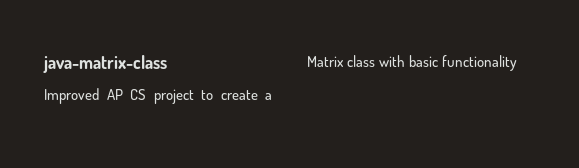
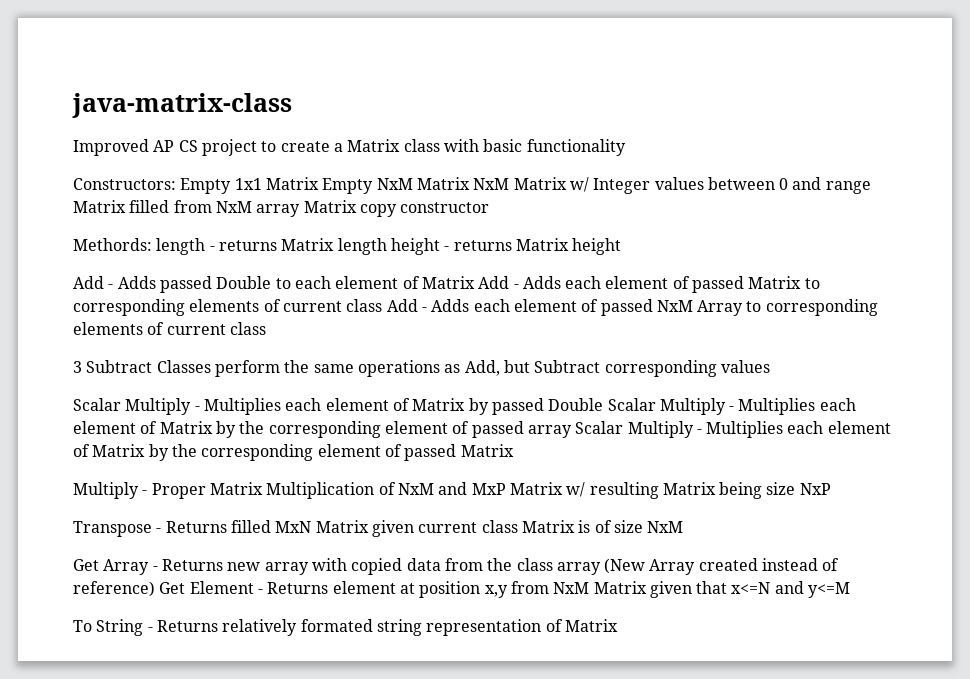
(518, 63) none -> [73,177,871,194] [73,200,490,217] [73,238,622,255] [73,276,820,293] [73,299,878,316] [73,322,266,335] [73,360,770,377] [73,398,856,415] [73,421,891,438] [73,444,514,461] [73,482,831,499] [73,520,684,537] [73,558,840,575] [73,581,851,598] [73,619,618,636] // Constructors: Empty 1x1 Matrix Empty NxM Matrix NxM Matrix w/ Integer values between 0 and range Matrix filled from NxM array Matrix copy constructor // Methords: length - returns Matrix length height - returns Matrix height // Add - Adds passed Double to each element of Matrix Add - Adds each element of passed Matrix to corresponding elements of current class Add - Adds each element of passed NxM Array to corresponding elements of current class // 3 Subtract Classes perform the same operations as Add, but Subtract corresponding values // Scalar Multiply - Multiplies each element of Matrix by passed Double Scalar Multiply - Multiplies each element of Matrix by the corresponding element of passed array Scalar Multiply - Multiplies each element of Matrix by the corresponding element of passed Matrix // Multiply - Proper Matrix Multiplication of NxM and MxP Matrix w/ resulting Matrix being size NxP // Transpose - Returns filled MxN Matrix given current class Matrix is of size NxM // Get Array - Returns new array with copied data from the class array (New Array created instead of reference) Get Element - Returns element at position x,y from NxM Matrix given that x<=N and y<=M // To String - Returns relatively formated string representation of Matrix

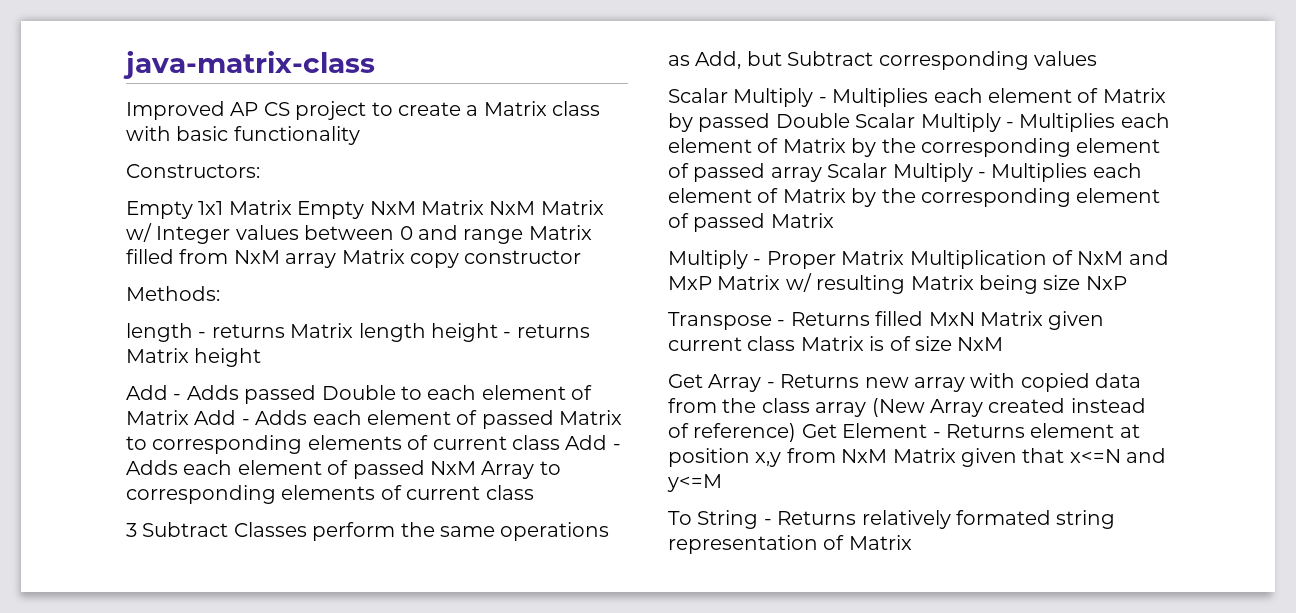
(176, 184) none -> (260, 171) //
[73,238,152,251] Methords: -> [126,286,220,301] Methods: //

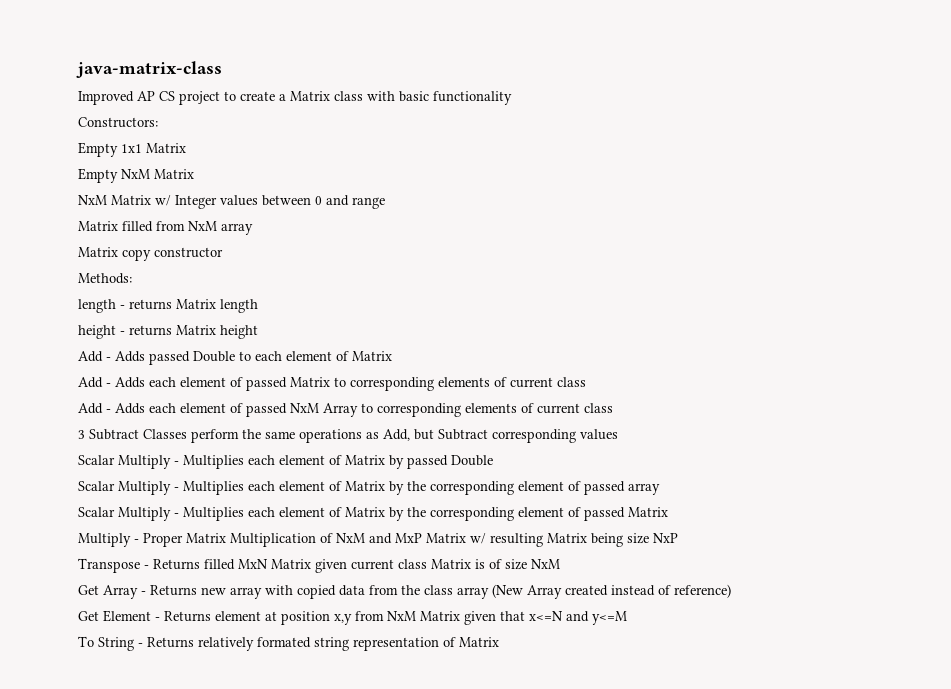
(292, 207) none -> (186, 148) //
(484, 207) none -> (194, 174) //
(524, 236) none -> (385, 203) //
(337, 260) none -> (253, 229) //
(426, 332) none -> (258, 306) //
(189, 417) none -> (392, 356) //
(560, 442) none -> (586, 382) //
(850, 120) none -> (493, 460) //
(822, 174) none -> (660, 489) //
(797, 432) none -> (731, 591) //

